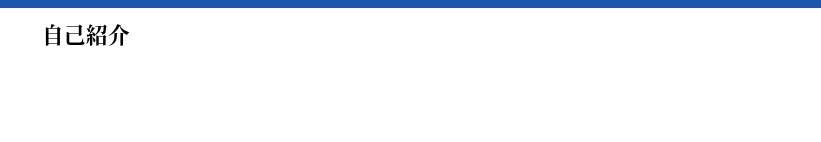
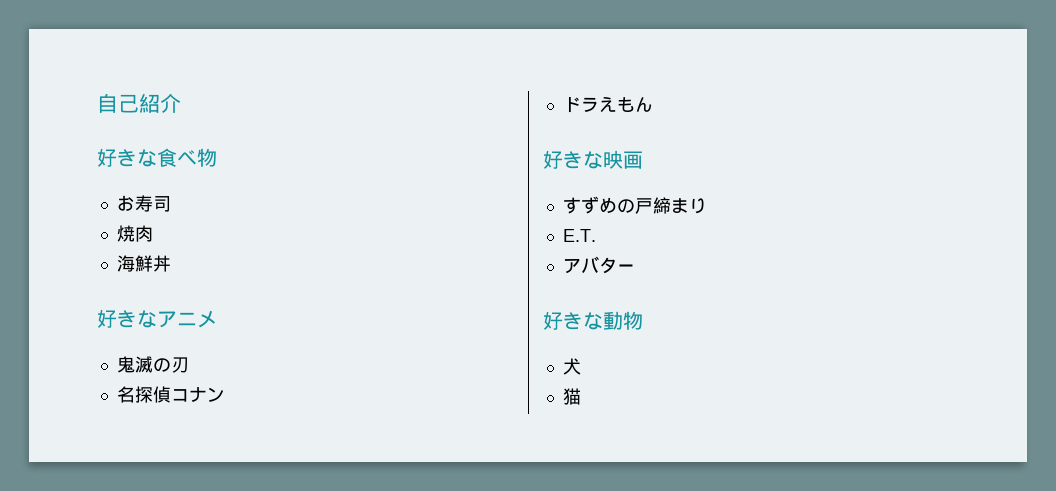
(130, 35) none -> [97,148,217,167] [116,195,171,212] [116,225,153,242] [116,255,171,272] [97,309,217,328] [116,356,189,373] [116,386,225,403] [562,97,653,113] [543,150,643,169] [562,196,707,214] [562,229,596,242] [562,256,635,274] [543,311,643,330] [562,358,581,375] [562,388,581,405] // 好きな食べ物 // お寿司 // 焼肉 // 海鮮丼 // 好きなアニメ // 鬼滅の刃 // 名探偵コナン // ドラえもん // 好きな映画 // すずめの戸締まり // E.T. // アバター // 好きな動物 // 犬 // 猫

